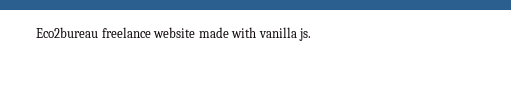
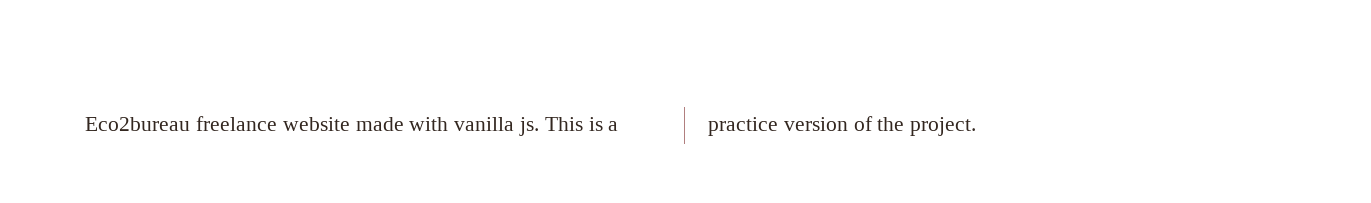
(312, 34) none -> [544,116,977,136] This is a practice version of the project.

